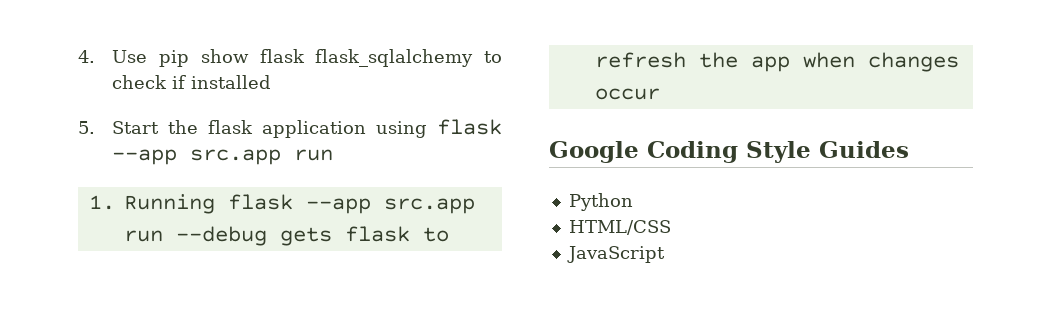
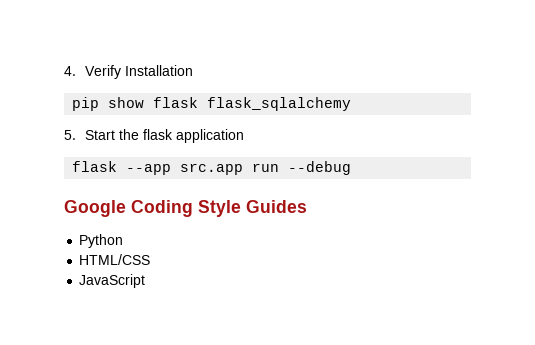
[112,50,148,63] Use -> [85,65,194,79] Verify Installation //
[484,51,503,63] [112,75,272,89] to check if installed -> (352, 104) none
[376,119,503,138] [112,149,334,165] [88,194,215,214] using flask --app src.app run // 1. Running -> (245, 136) //
[279,226,449,246] [594,52,959,72] [594,88,660,100] gets flask to refresh the app when changes occur -> (352, 168) none

